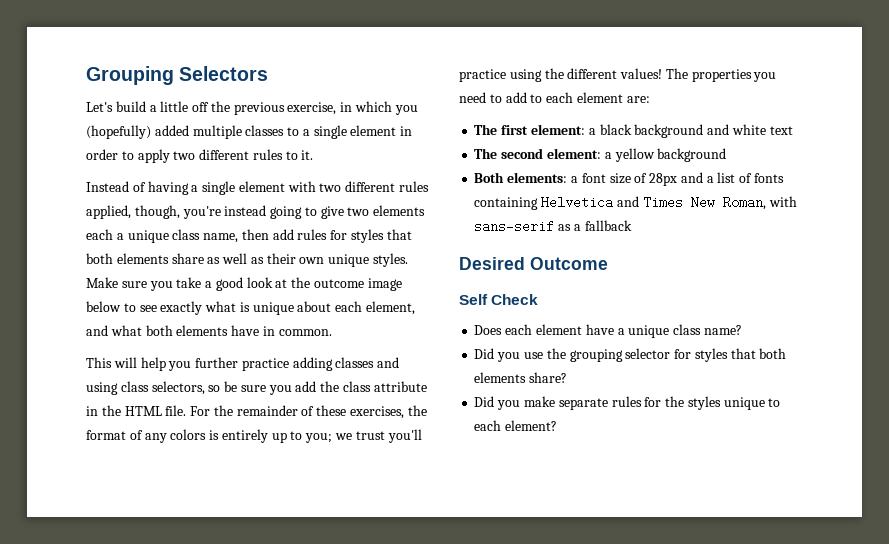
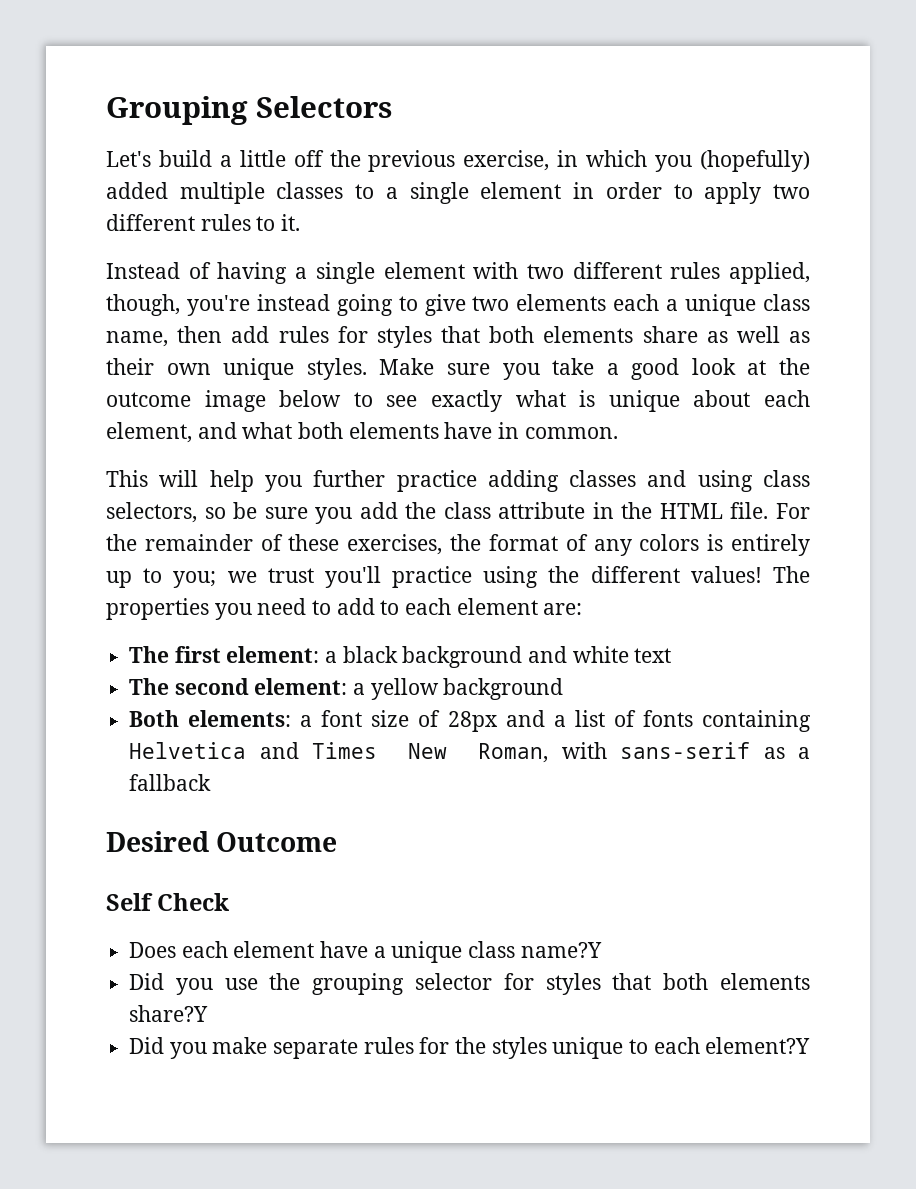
[703,325,742,335] name? -> [520,942,602,958] name?Y
[529,372,568,383] share? -> [129,1005,209,1022] share?Y
[505,420,558,431] element? -> [705,1037,811,1054] element?Y

